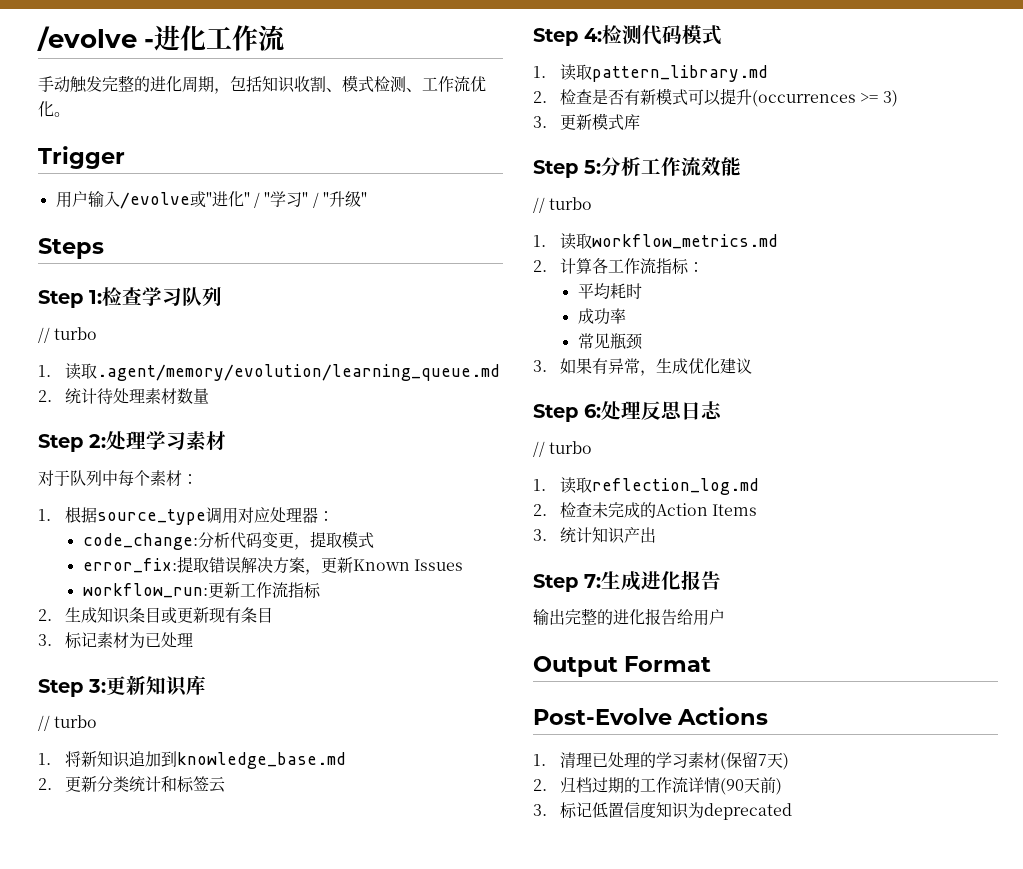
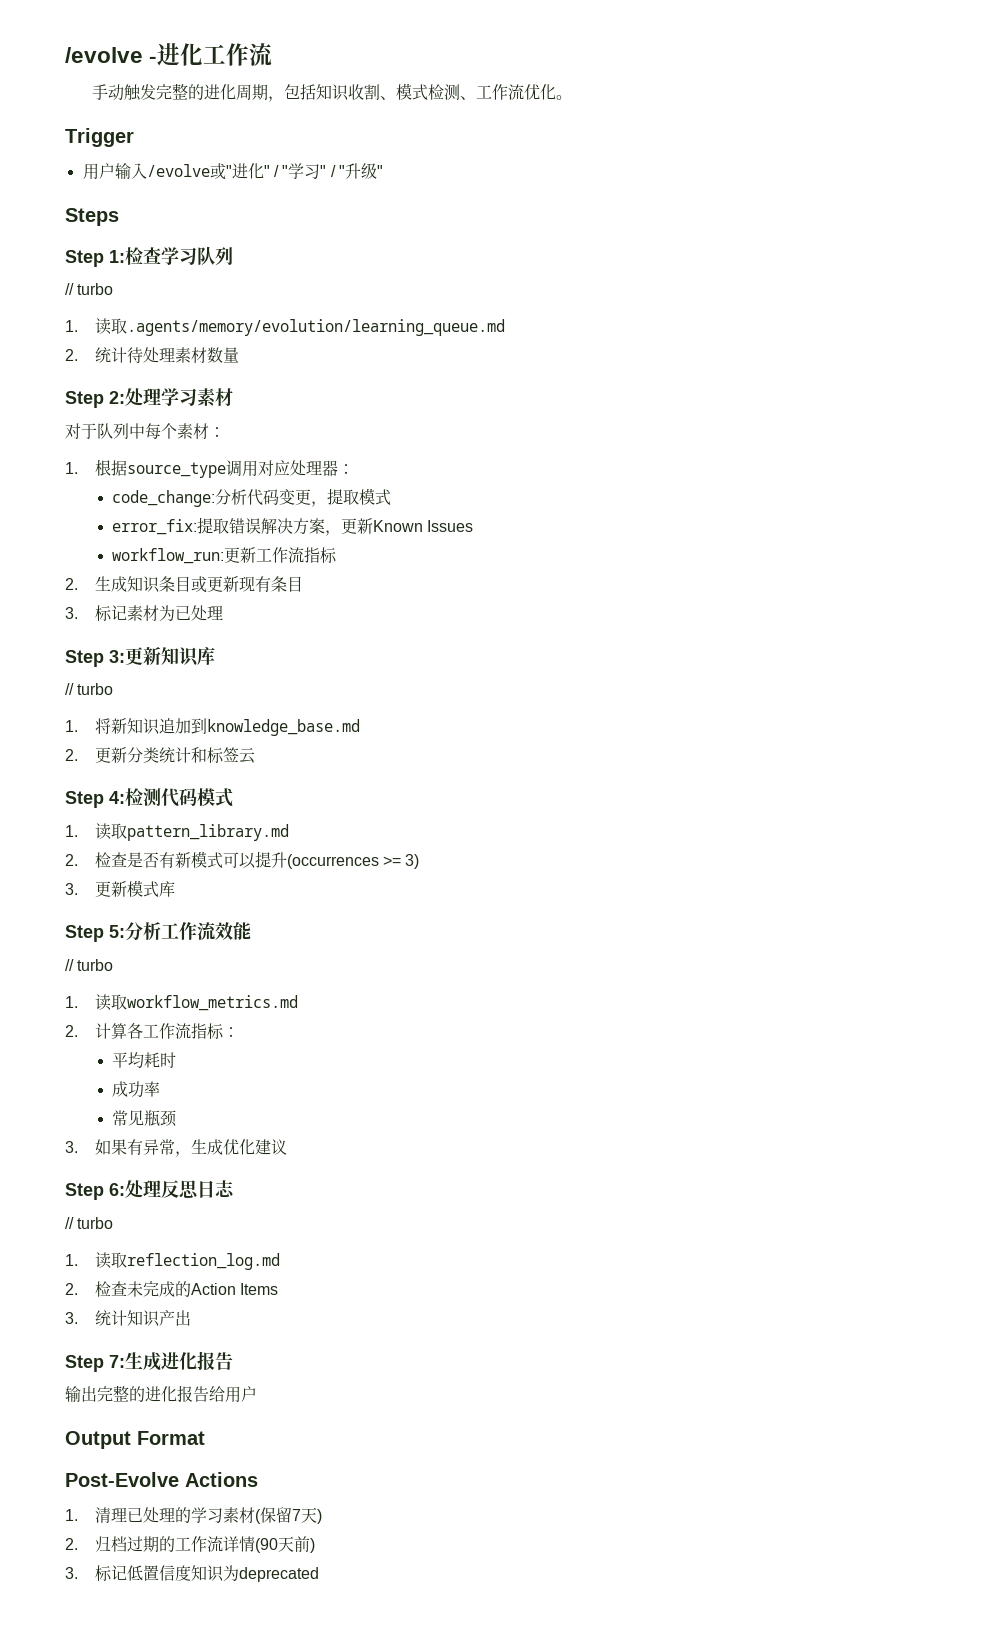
[97,364,501,381] .agent/memory/evolution/learning_queue.md -> [126,319,505,336] .agents/memory/evolution/learning_queue.md

